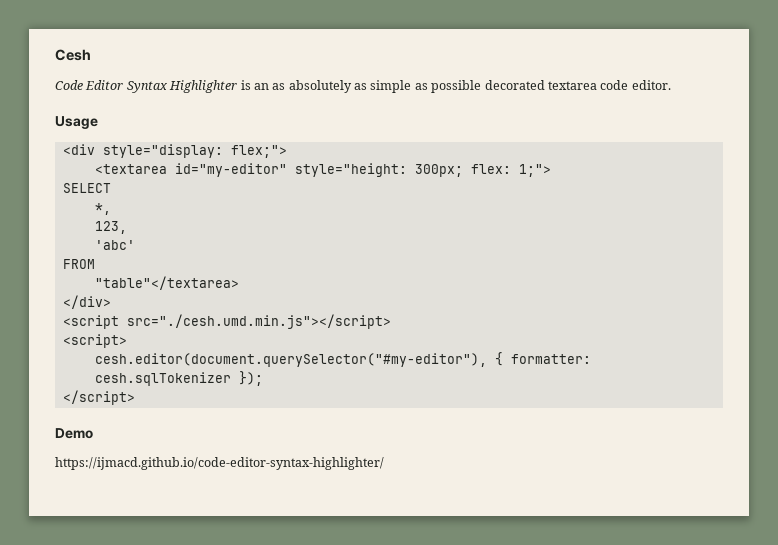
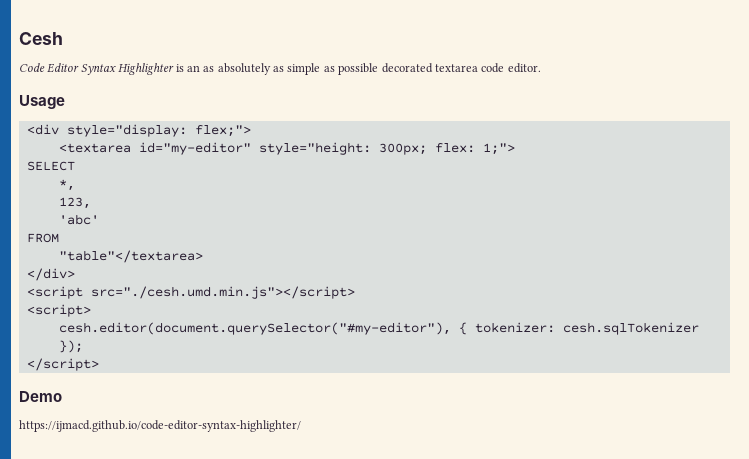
[510,354,591,364] formatter: -> [474,322,555,333] tokenizer:

